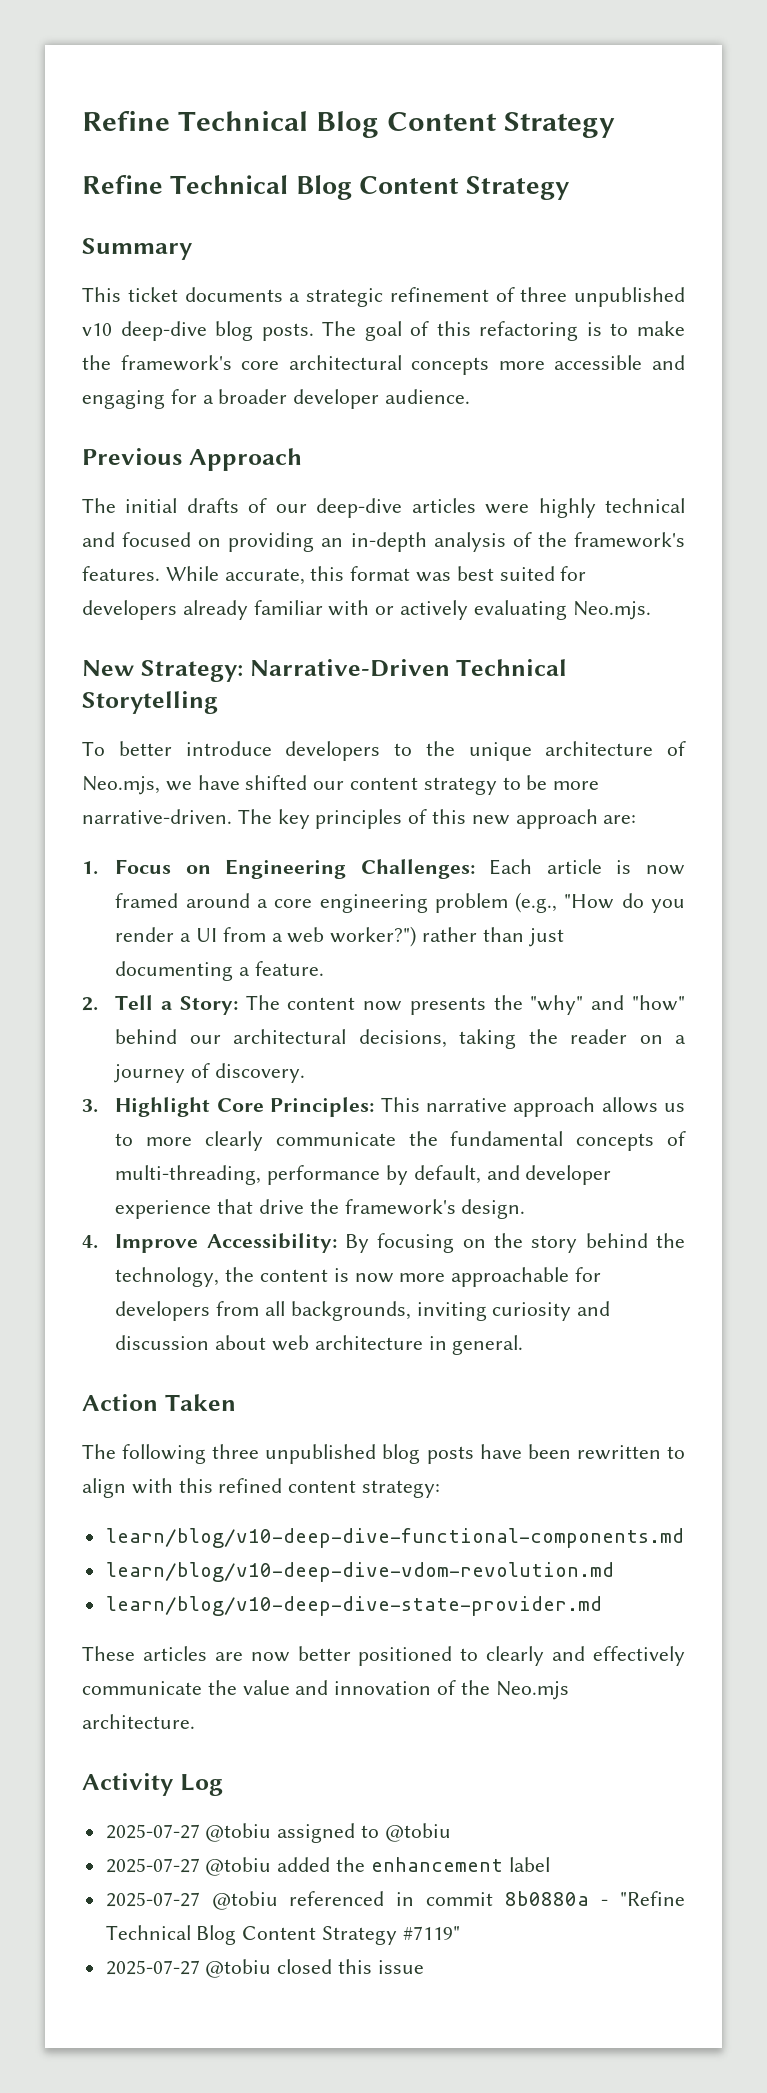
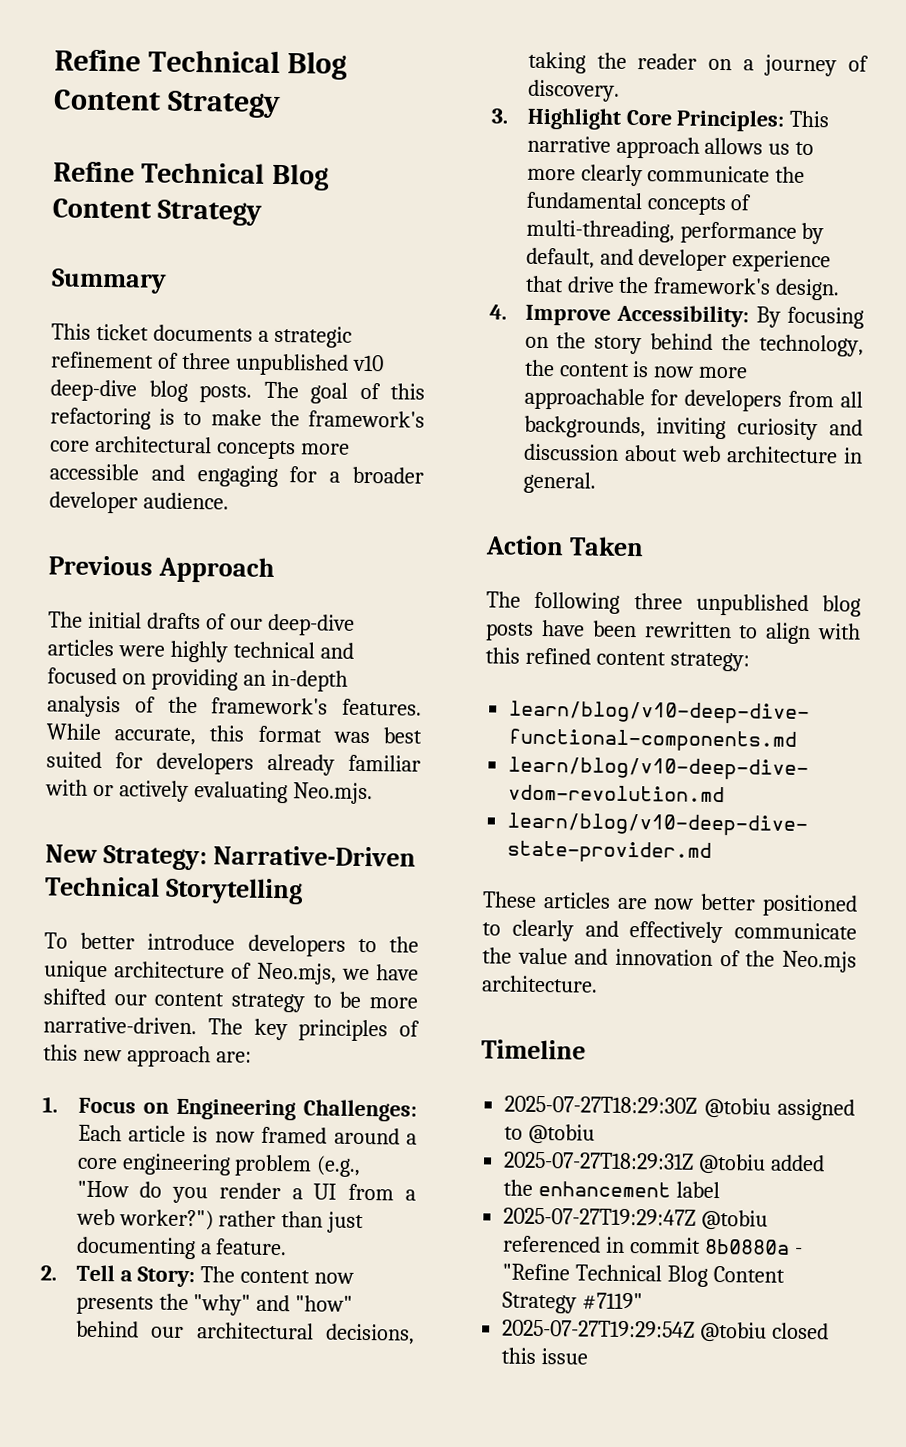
[82,1773,223,1796] [105,1824,200,1839] Activity Log // 2025-07-27 -> [481,1039,586,1060] [504,1095,698,1114] Timeline // 2025-07-27T18:29:30Z
[105,1858,200,1873] 2025-07-27 -> [503,1151,695,1170] 2025-07-27T18:29:31Z
[105,1892,200,1907] 2025-07-27 -> [503,1207,697,1226] 2025-07-27T19:29:47Z
[105,1960,200,1975] 2025-07-27 -> [502,1319,696,1338] 2025-07-27T19:29:54Z

